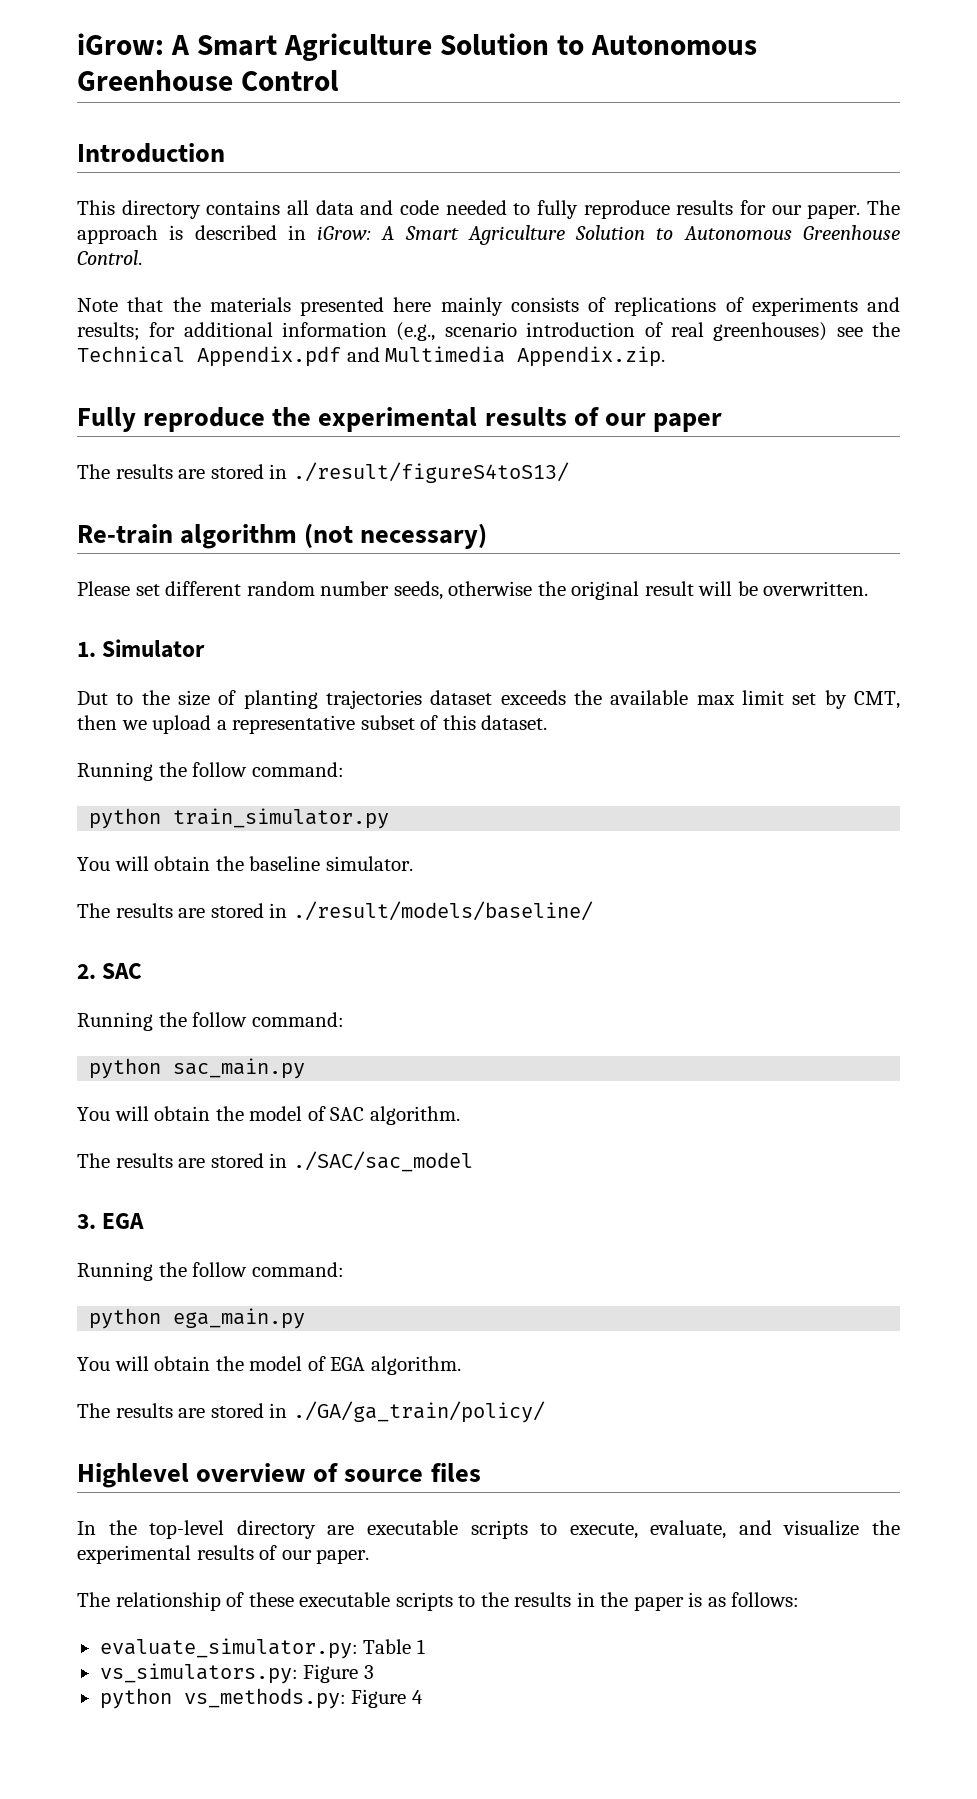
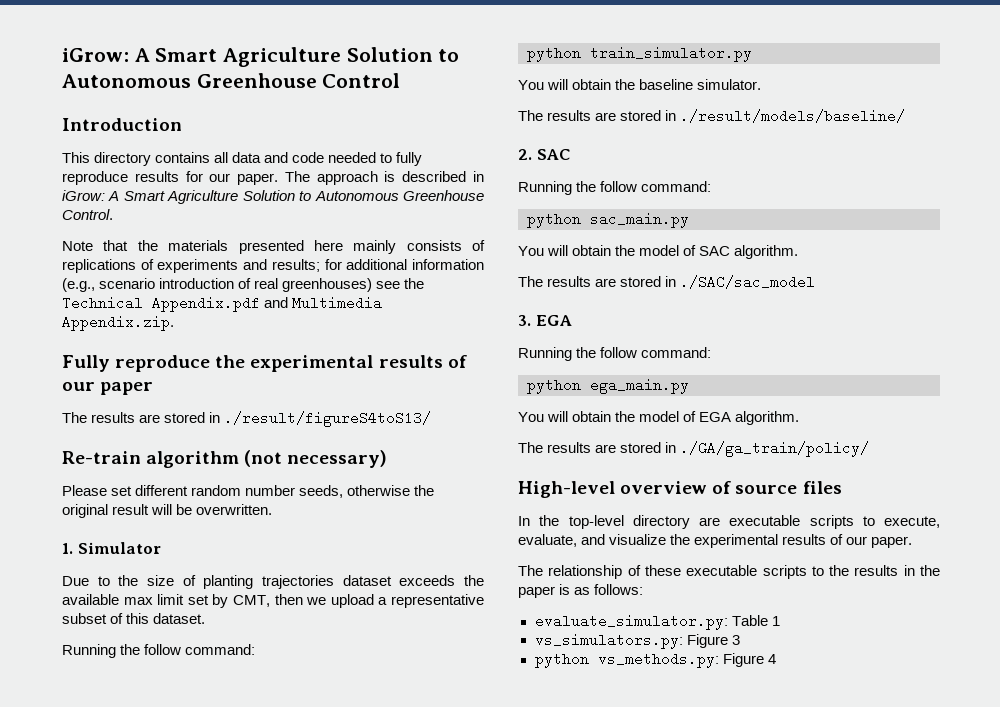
[77,691,108,705] Dut -> [62,576,89,586] Due
[77,1463,189,1488] Highlevel -> [518,481,615,498] High-level

